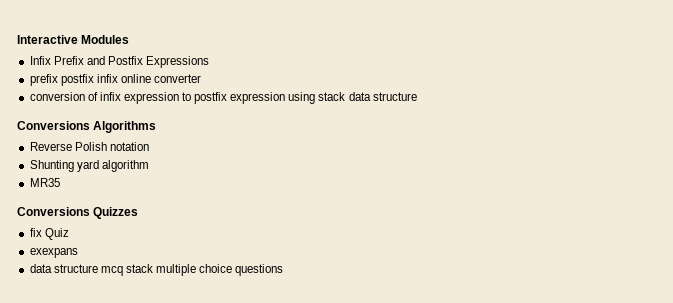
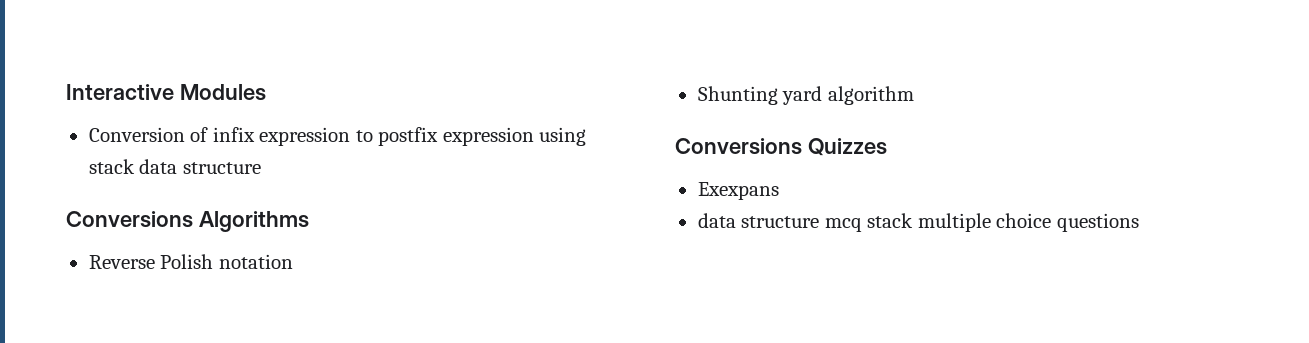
[29,56,210,68] [29,74,202,86] [29,92,85,101] Infix Prefix and Postfix Expressions // prefix postfix infix online converter // conversion -> [88,127,185,142] Conversion
[29,178,60,187] // MR35 -> (914, 95) none
[29,228,69,240] [29,248,78,258] fix Quiz // exexpans -> [697,182,779,200] Exexpans

